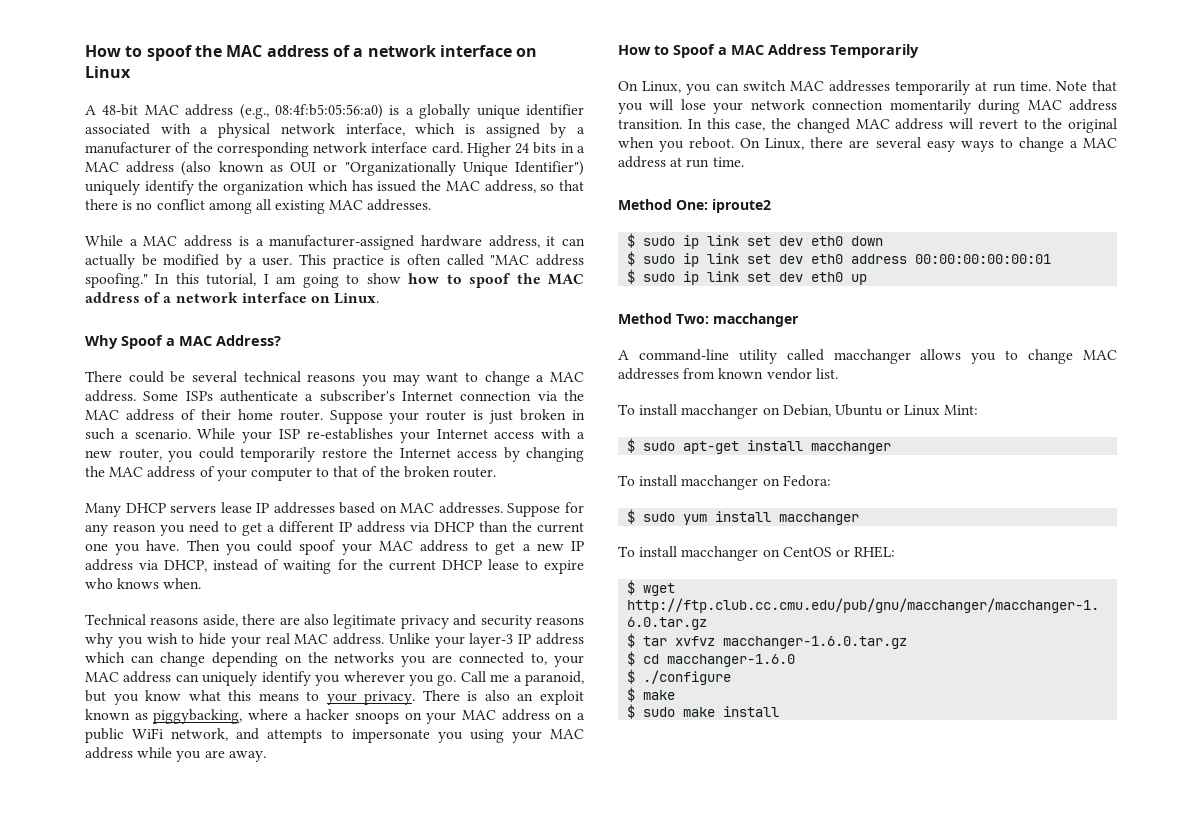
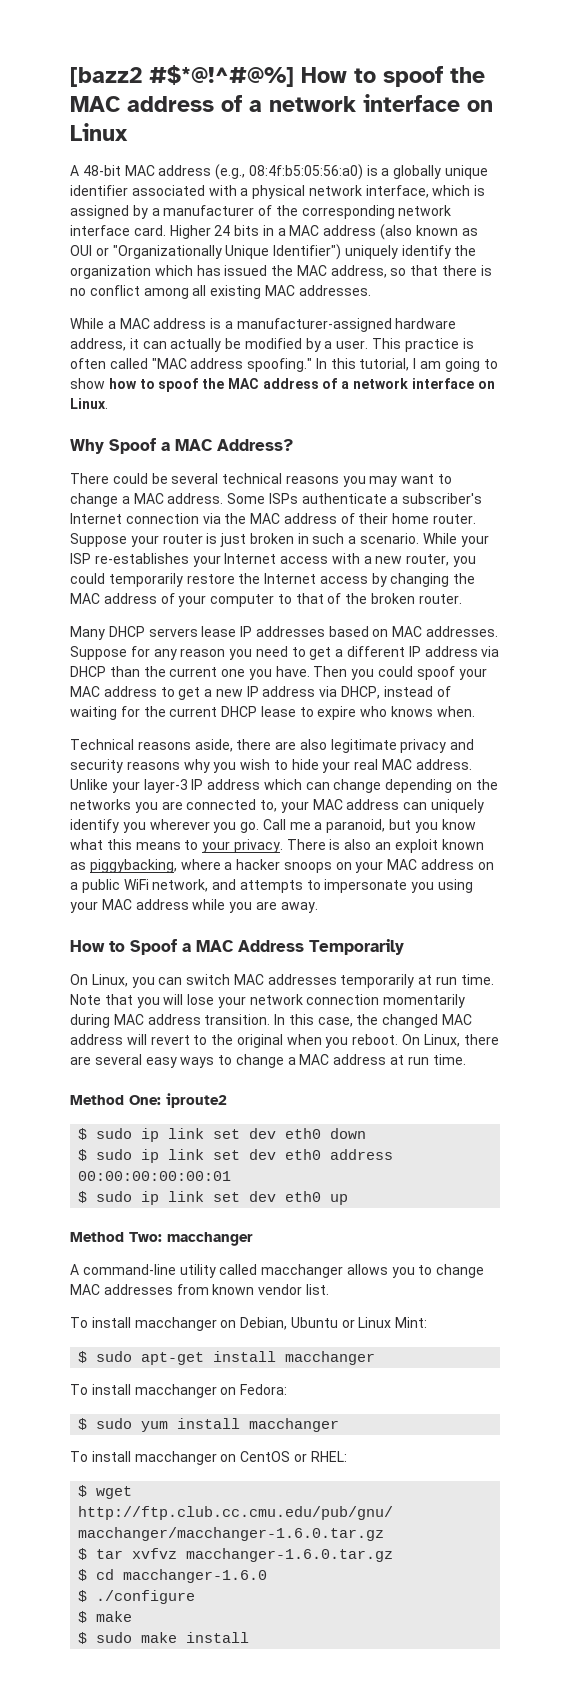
(85, 51) none -> [70,65,294,87] [bazz2 #$*@!^#@%]

